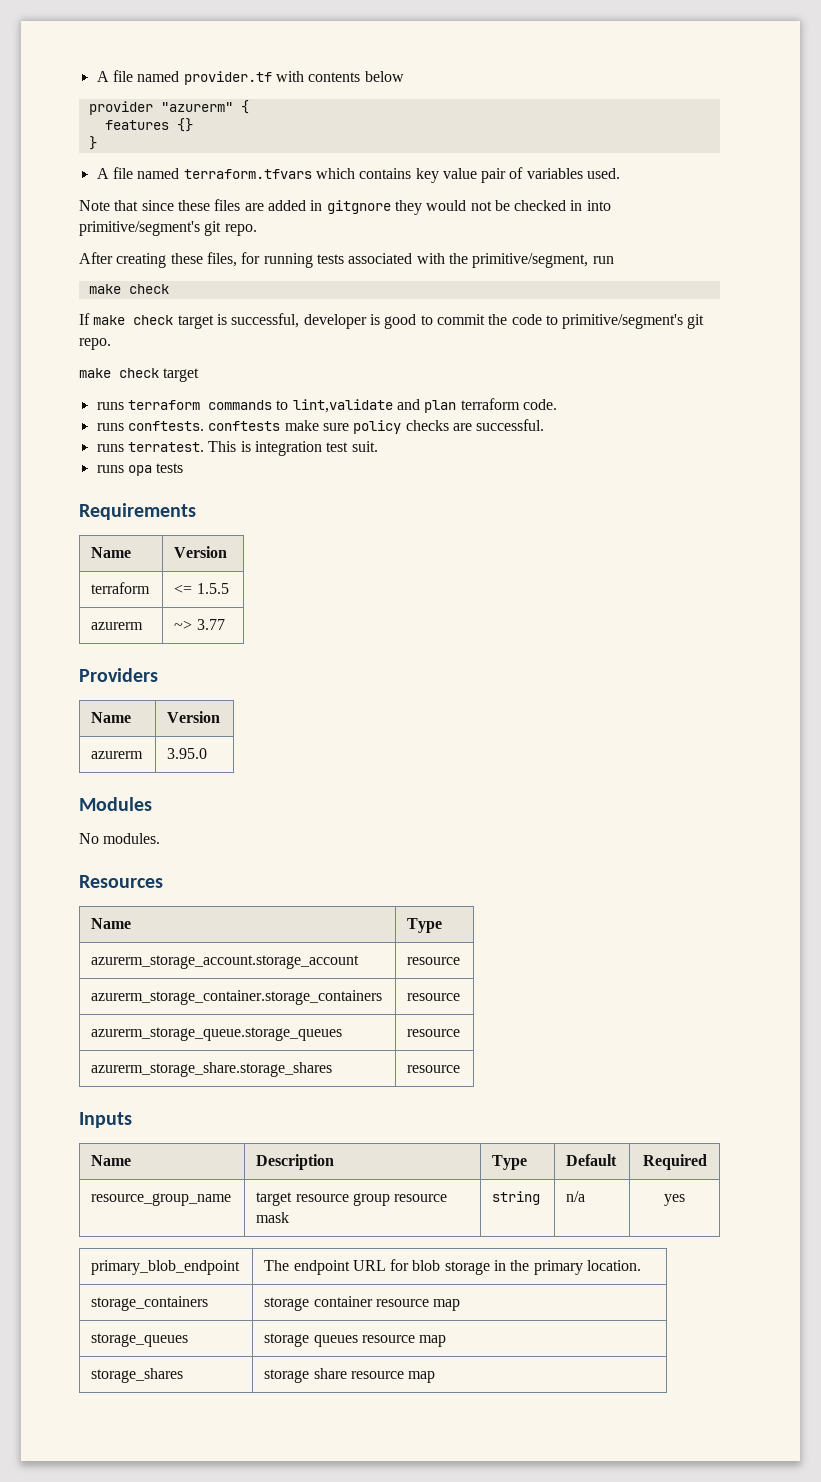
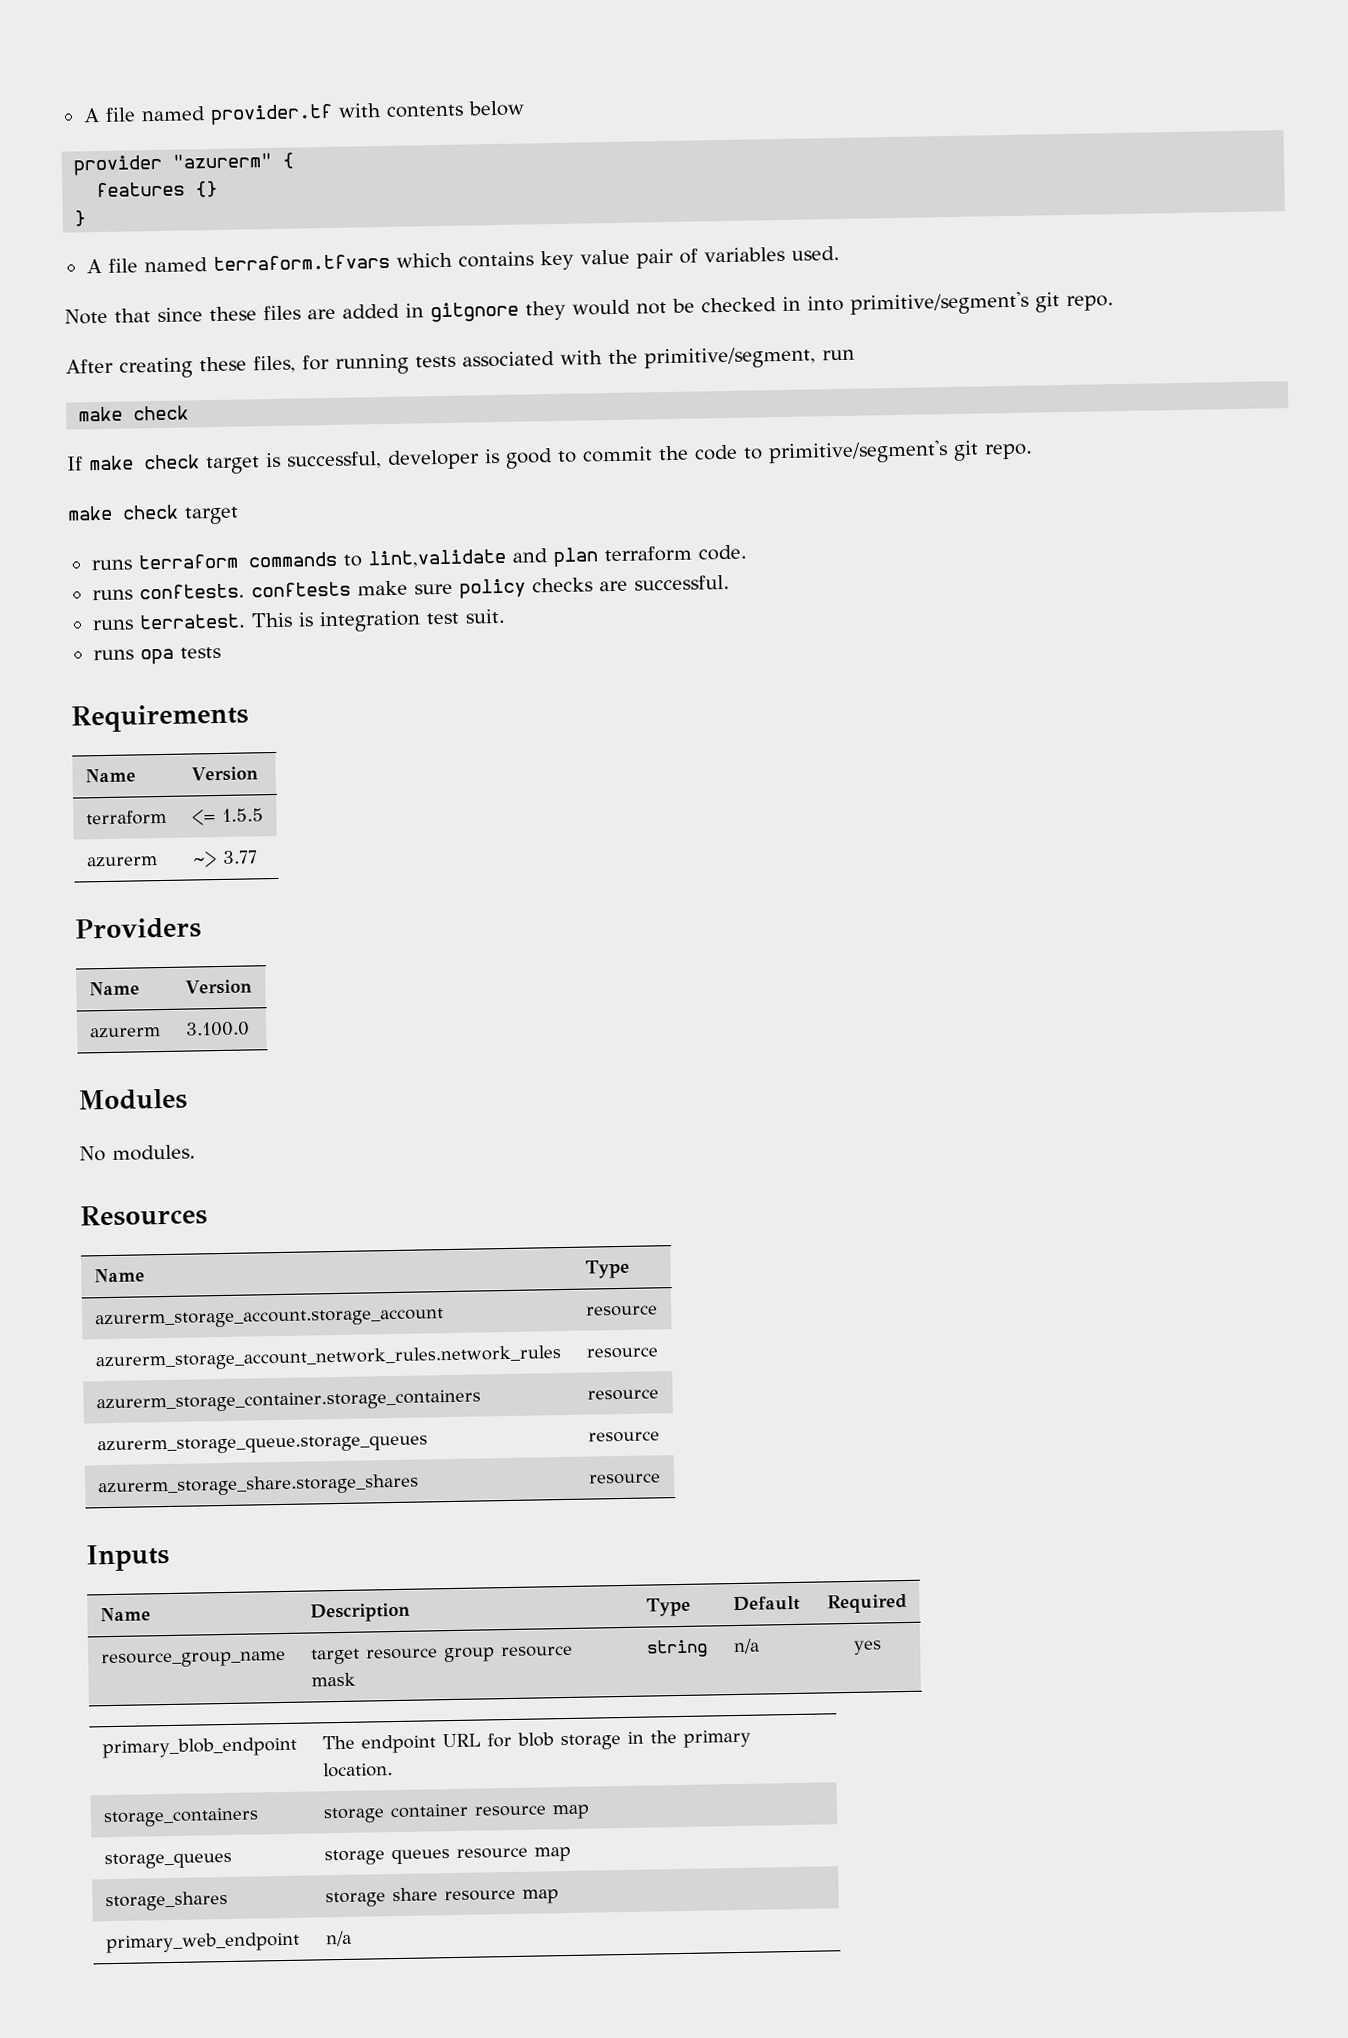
[167,748,208,759] 3.95.0 -> [184,1021,250,1037] 3.100.0
(461, 961) none -> [94,1345,562,1372] [585,1347,658,1359] // azurerm_storage_account_network_rules.network_rules | resource
(436, 1377) none -> [105,1931,300,1954] [325,1930,352,1947] // primary_web_endpoint | n/a

